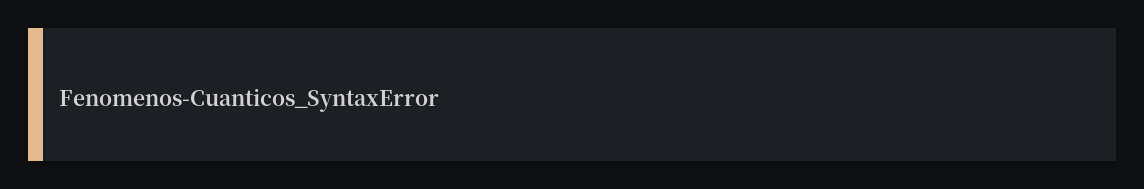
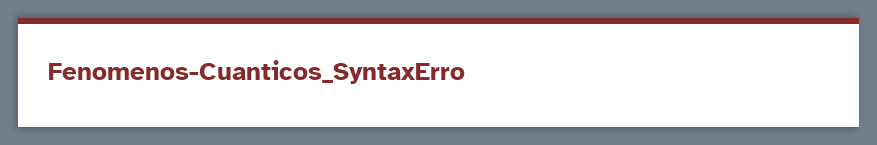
[59,88,439,112] Fenomenos-Cuanticos_SyntaxError -> [48,60,465,84] Fenomenos-Cuanticos_SyntaxErro

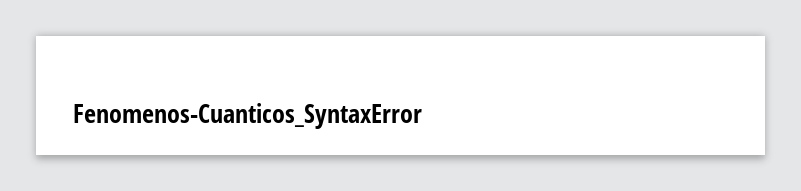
[48,60,465,84] Fenomenos-Cuanticos_SyntaxErro -> [73,103,422,129] Fenomenos-Cuanticos_SyntaxError

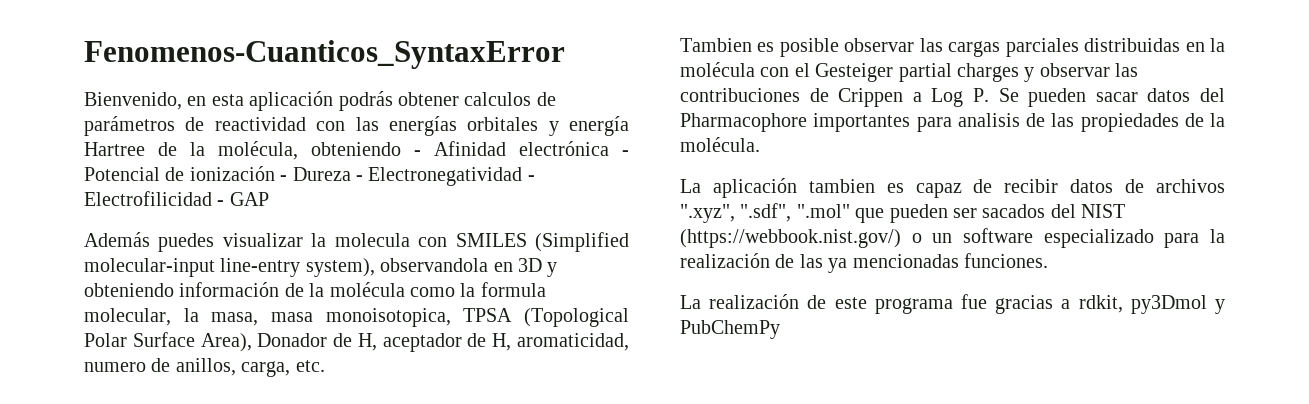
(422, 116) none -> [84,91,556,111] [84,116,629,136] [84,141,629,160] [84,166,535,186] [84,191,269,206] [84,232,629,252] [84,258,558,277] [84,282,546,297] [84,308,629,327] [84,332,629,352] [84,358,325,377] [680,38,1225,57] [680,62,1139,82] [680,88,1225,107] [680,113,1225,132] [680,137,760,152] [680,178,1225,198] [680,203,1126,223] [680,228,1225,248] [680,253,1048,273] [680,294,1225,314] [680,320,780,339] // Bienvenido, en esta aplicación podrás obtener calculos de parámetros de reactividad con las energías orbitales y energía Hartree de la molécula, obteniendo - Afinidad electrónica - Potencial de ionización - Dureza - Electronegatividad - Electrofilicidad - GAP // Además puedes visualizar la molecula con SMILES (Simplified molecular-input line-entry system), observandola en 3D y obteniendo información de la molécula como la formula molecular, la masa, masa monoisotopica, TPSA (Topological Polar Surface Area), Donador de H, aceptador de H, aromaticidad, numero de anillos, carga, etc. // Tambien es posible observar las cargas parciales distribuidas en la molécula con el Gesteiger partial charges y observar las contribuciones de Crippen a Log P. Se pueden sacar datos del Pharmacophore importantes para analisis de las propiedades de la molécula. // La aplicación tambien es capaz de recibir datos de archivos ".xyz", ".sdf", ".mol" que pueden ser sacados del NIST (https://webbook.nist.gov/) o un software especializado para la realización de las ya mencionadas funciones. // La realización de este programa fue gracias a rdkit, py3Dmol y PubChemPy

